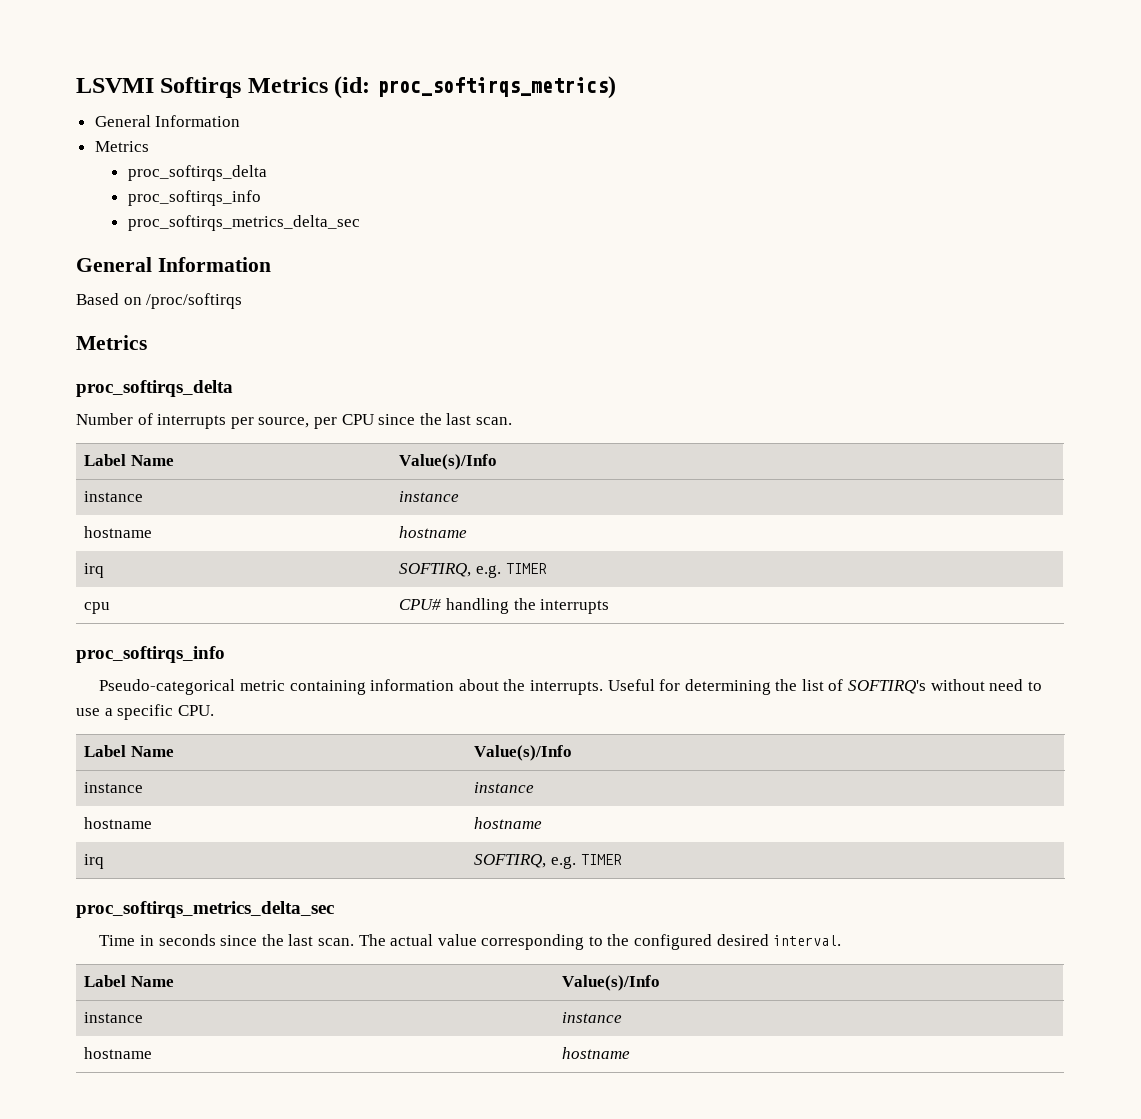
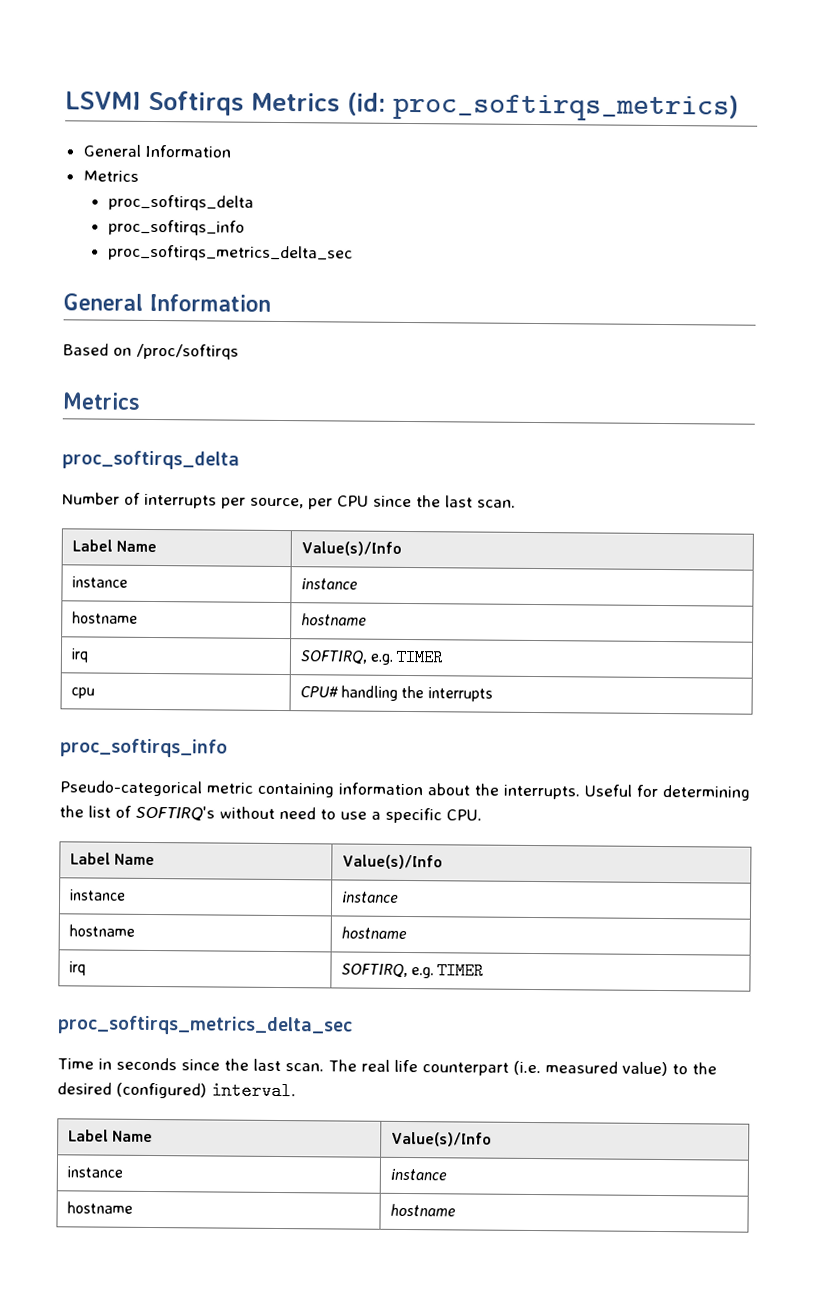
[390,934,769,950] actual value corresponding to the configured desired -> [361,1059,717,1077] [57,1082,207,1099] real life counterpart (i.e. measured value) to the desired (configured)

